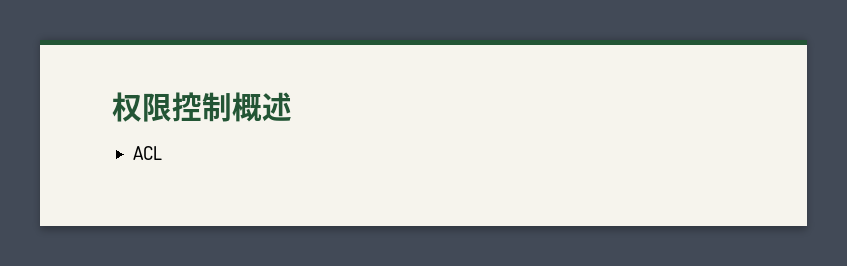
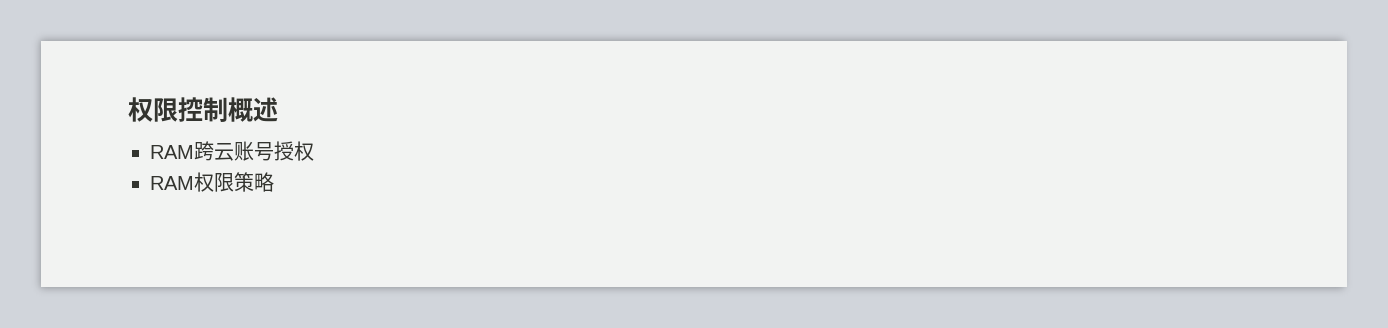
[132,146,162,160] ACL -> [150,141,314,161] [150,172,274,192] RAM跨云账号授权 // RAM权限策略

